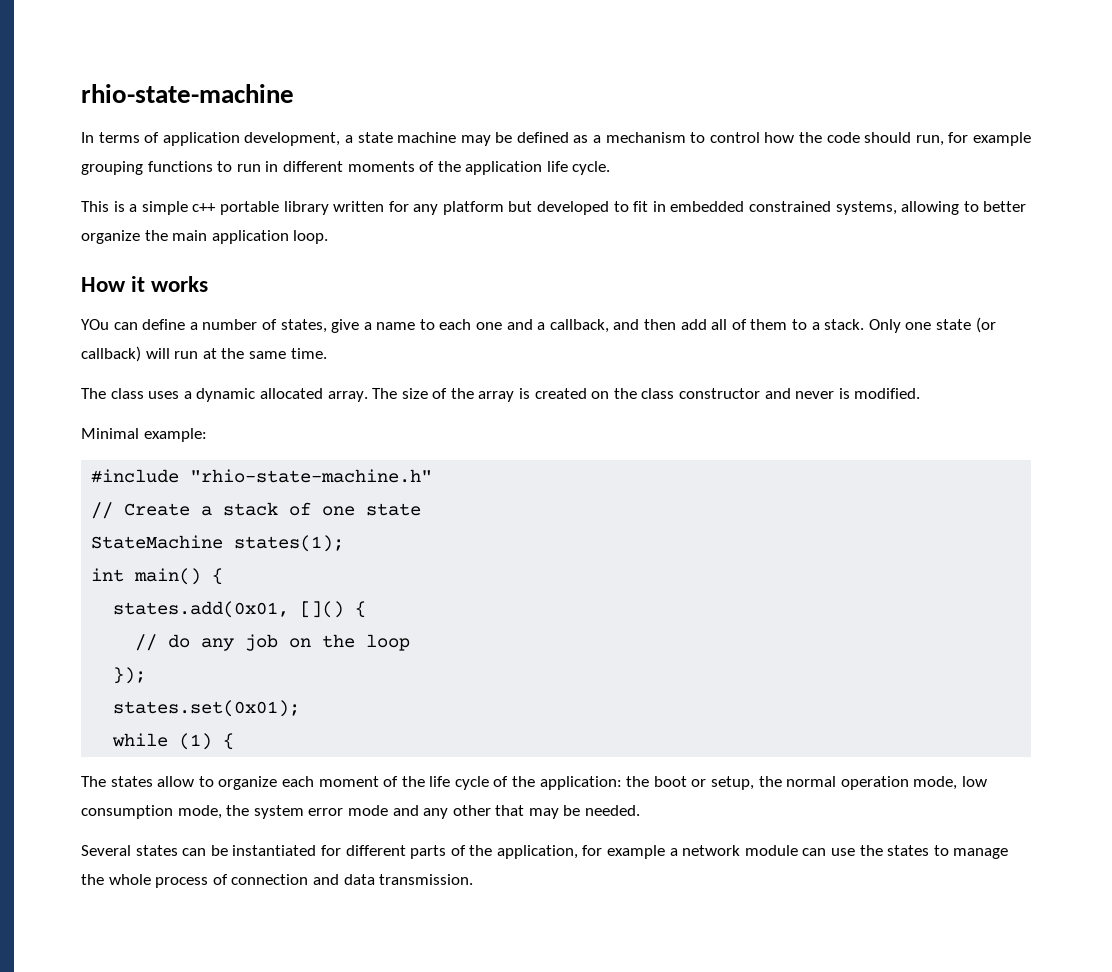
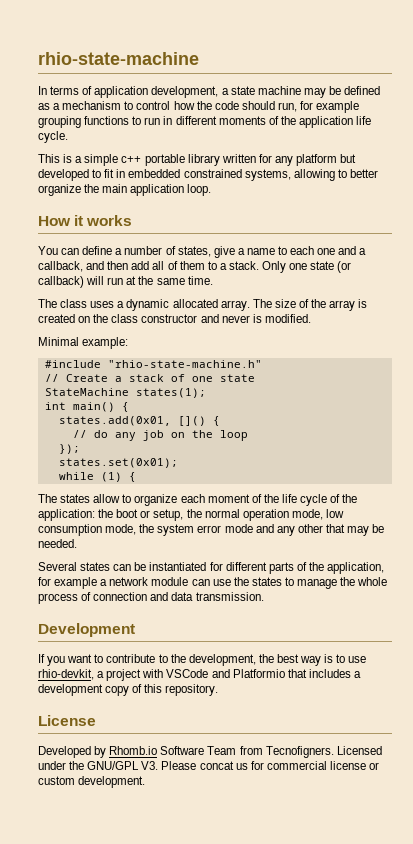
[81,319,109,330] YOu -> [38,246,58,255] You
(474, 879) none -> [38,623,135,637] [38,654,367,666] [38,669,361,681] [38,684,219,696] [38,715,96,726] [38,746,382,758] [38,761,380,770] [38,776,146,788] // Development // If you want to contribute to the development, the best way is to use rhio-devkit, a project with VSCode and Platformio that includes a development copy of this repository. // License // Developed by Rhomb.io Software Team from Tecnofigners. Licensed under the GNU/GPL V3. Please concat us for commercial license or custom development.

